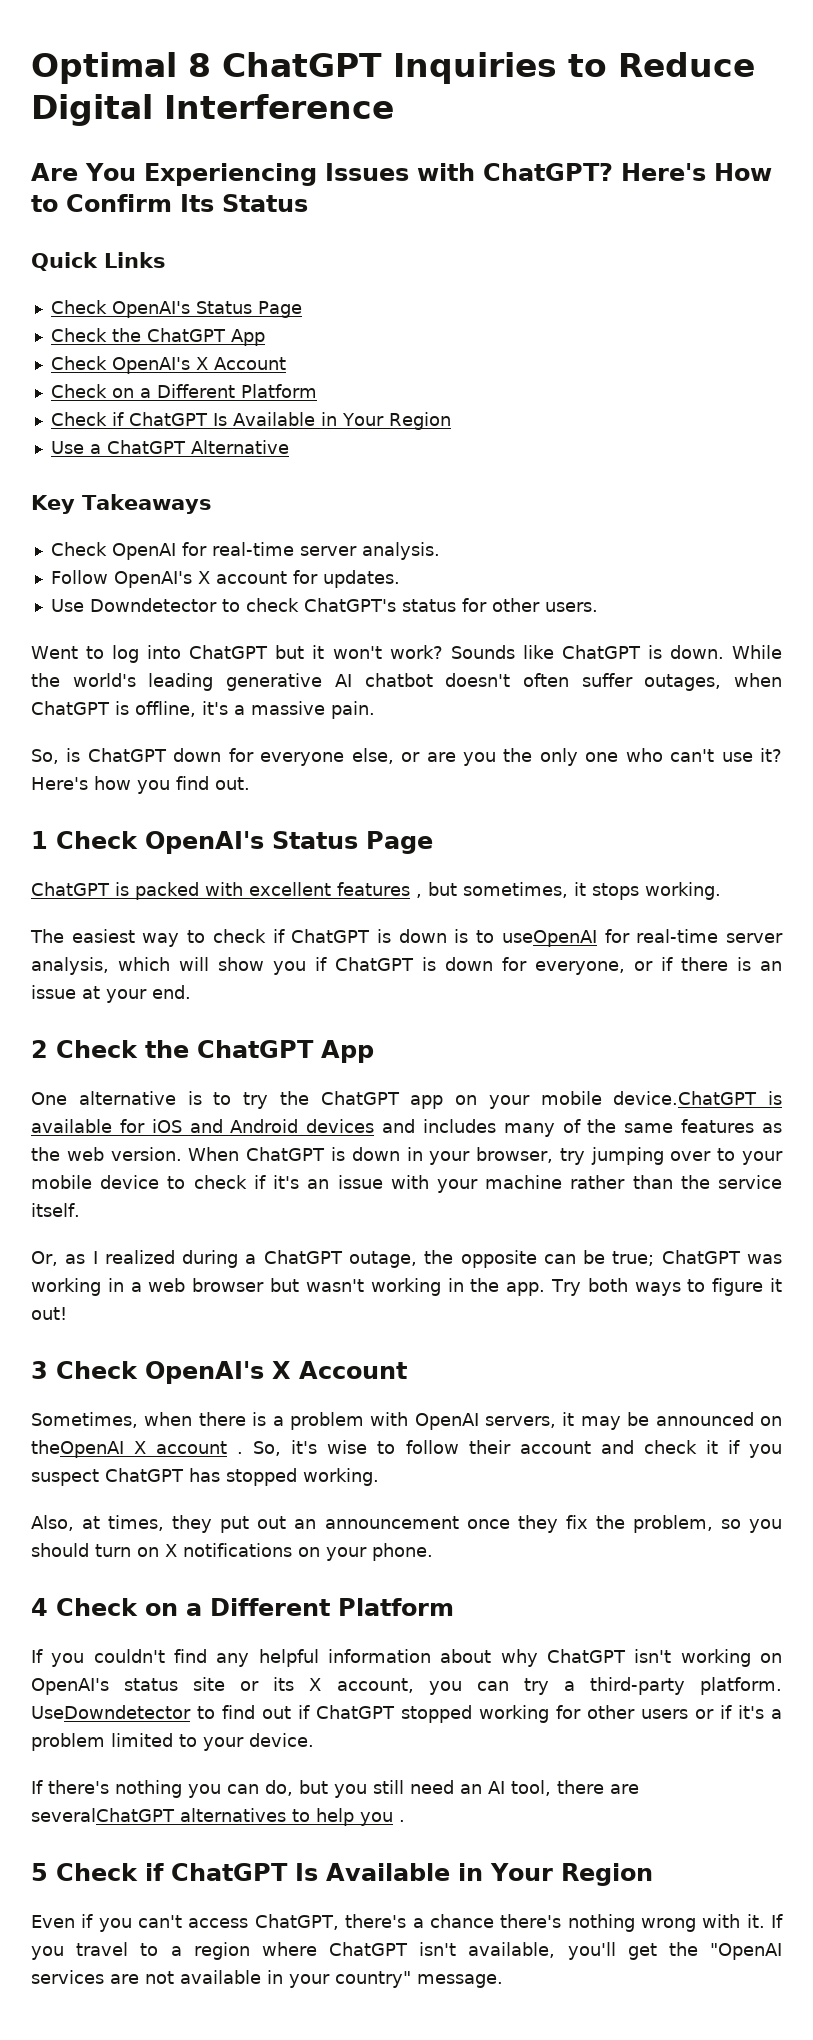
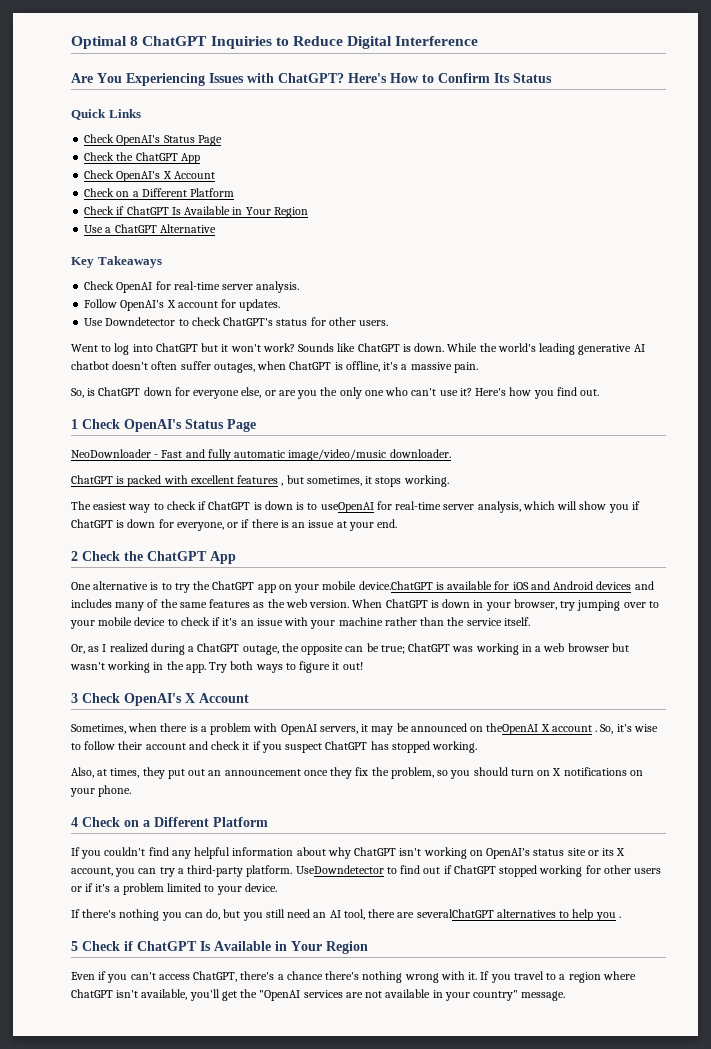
(433, 842) none -> [71,449,451,461] // NeoDownloader - Fast and fully automatic image/video/music downloader.

